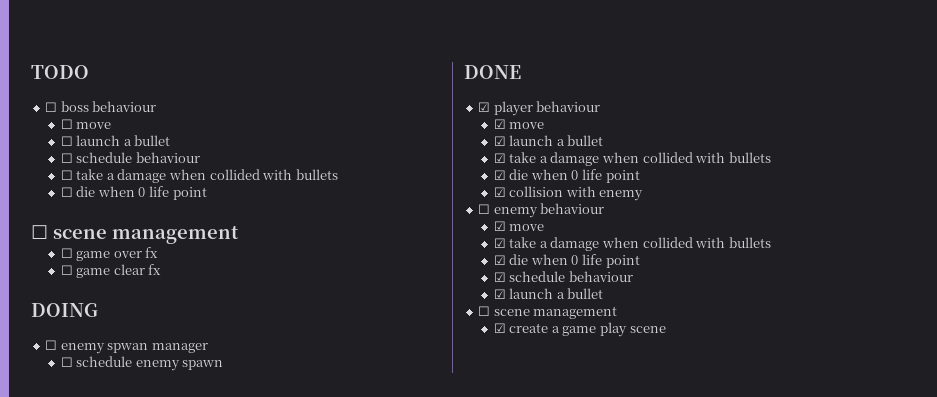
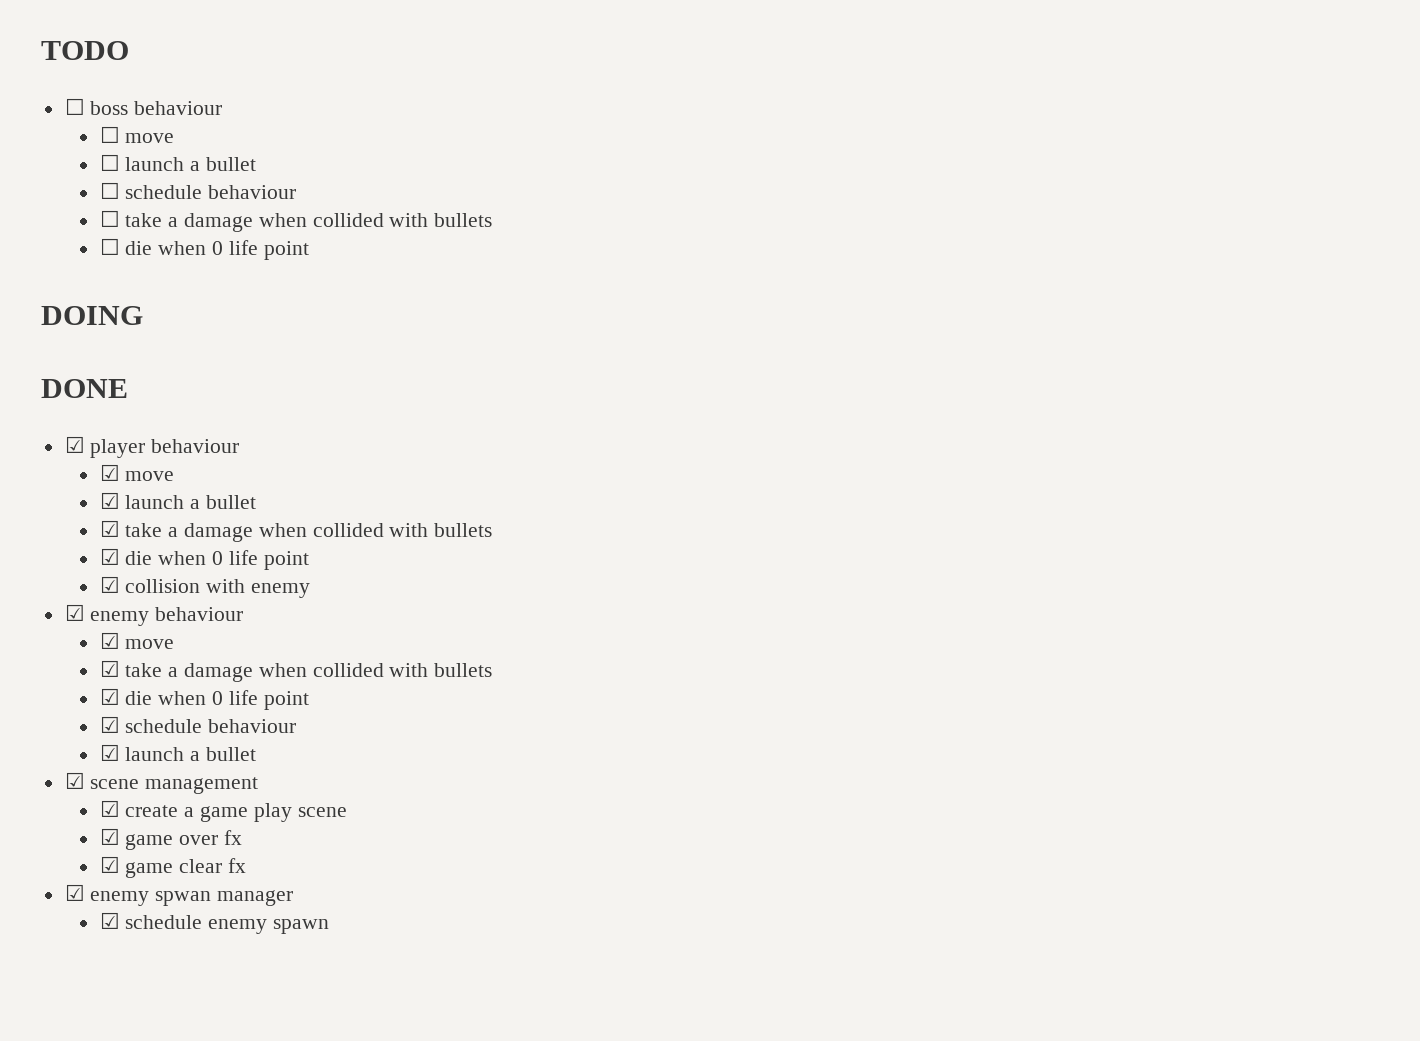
[31,225,239,244] [60,247,159,261] [60,264,162,278] [31,303,98,317] [45,340,208,354] [60,356,224,371] ☐ scene management // ☐ game over fx // ☐ game clear fx // DOING // ☐ enemy spwan manager // ☐ schedule enemy spawn -> [41,306,143,325] DOING
[478,204,491,214] ☐ -> [64,604,85,621] ☑
[478,306,491,316] ☐ -> [64,772,85,789] ☑
(666, 329) none -> [99,828,243,850] [99,856,247,878] [64,884,294,906] [99,912,330,934] // ☑ game over fx // ☑ game clear fx // ☑ enemy spwan manager // ☑ schedule enemy spawn

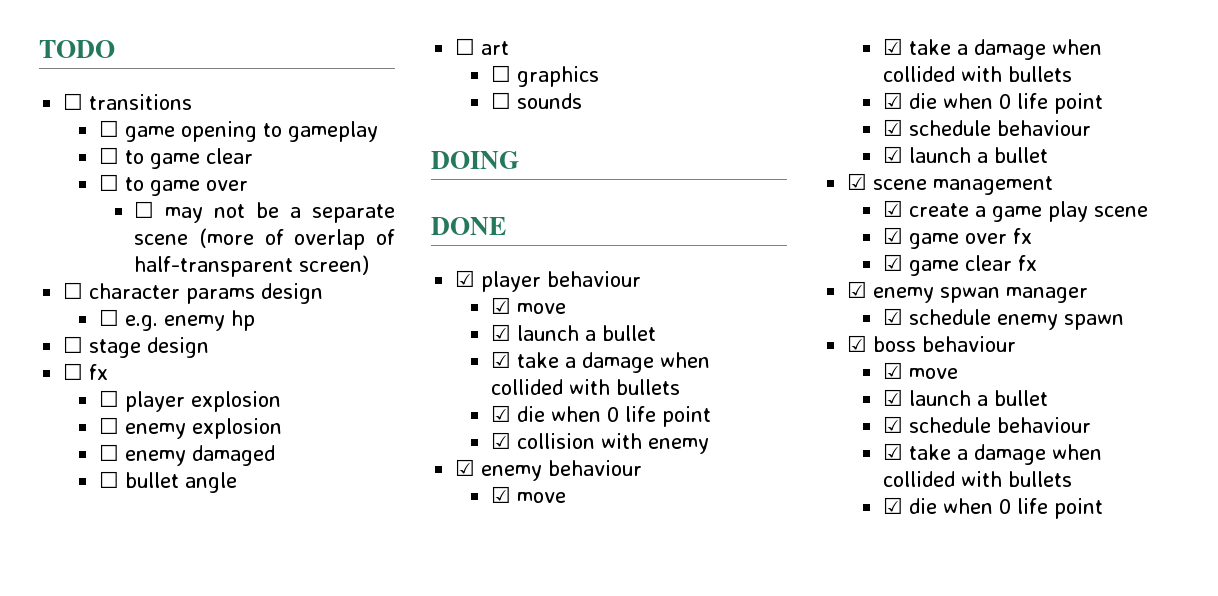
[90,101,223,115] [99,126,175,143] [99,154,257,171] [99,182,297,199] [99,210,493,232] [99,238,309,260] boss behaviour // ☐ move // ☐ launch a bullet // ☐ schedule behaviour // ☐ take a damage when collided with bullets // ☐ die when 0 life point -> [89,94,193,110] [98,120,378,142] [98,147,253,169] [98,174,248,196] [134,201,395,223] [134,228,395,250] [134,255,370,277] [63,282,324,304] [98,309,255,331] [63,336,210,358] [63,363,109,380] [98,390,281,412] [98,417,282,439] [98,444,275,466] [98,471,237,493] [455,38,510,55] [490,65,599,87] [490,92,582,109] transitions // ☐ game opening to gameplay // ☐ to game clear // ☐ to game over // ☐ may not be a separate scene (more of overlap of half-transparent screen) // ☐ character params design // ☐ e.g. enemy hp // ☐ stage design // ☐ fx // ☐ player explosion // ☐ enemy explosion // ☐ enemy damaged // ☐ bullet angle // ☐ art // ☐ graphics // ☐ sounds
(330, 926) none -> [847,335,1017,352] [882,362,958,379] [882,389,1048,406] [882,416,1091,433] [882,443,1102,465] [882,471,1072,487] [882,497,1103,519] // ☑ boss behaviour // ☑ move // ☑ launch a bullet // ☑ schedule behaviour // ☑ take a damage when collided with bullets // ☑ die when 0 life point

